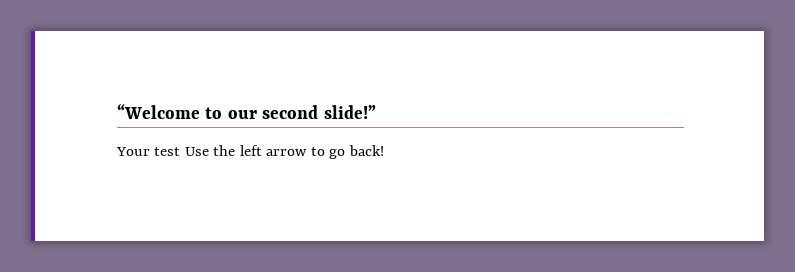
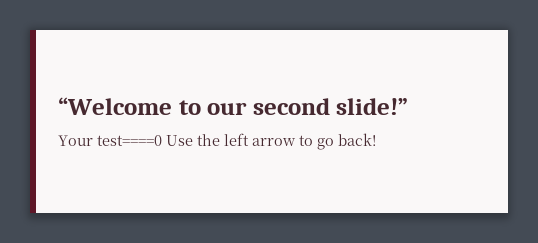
[154,147,181,156] test -> [97,135,162,146] test====0

